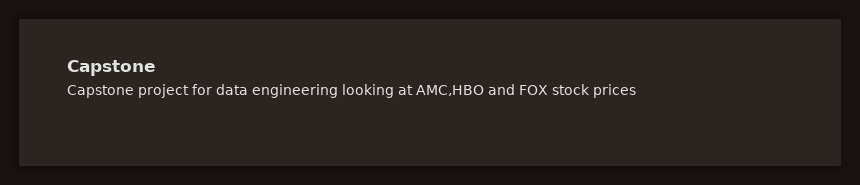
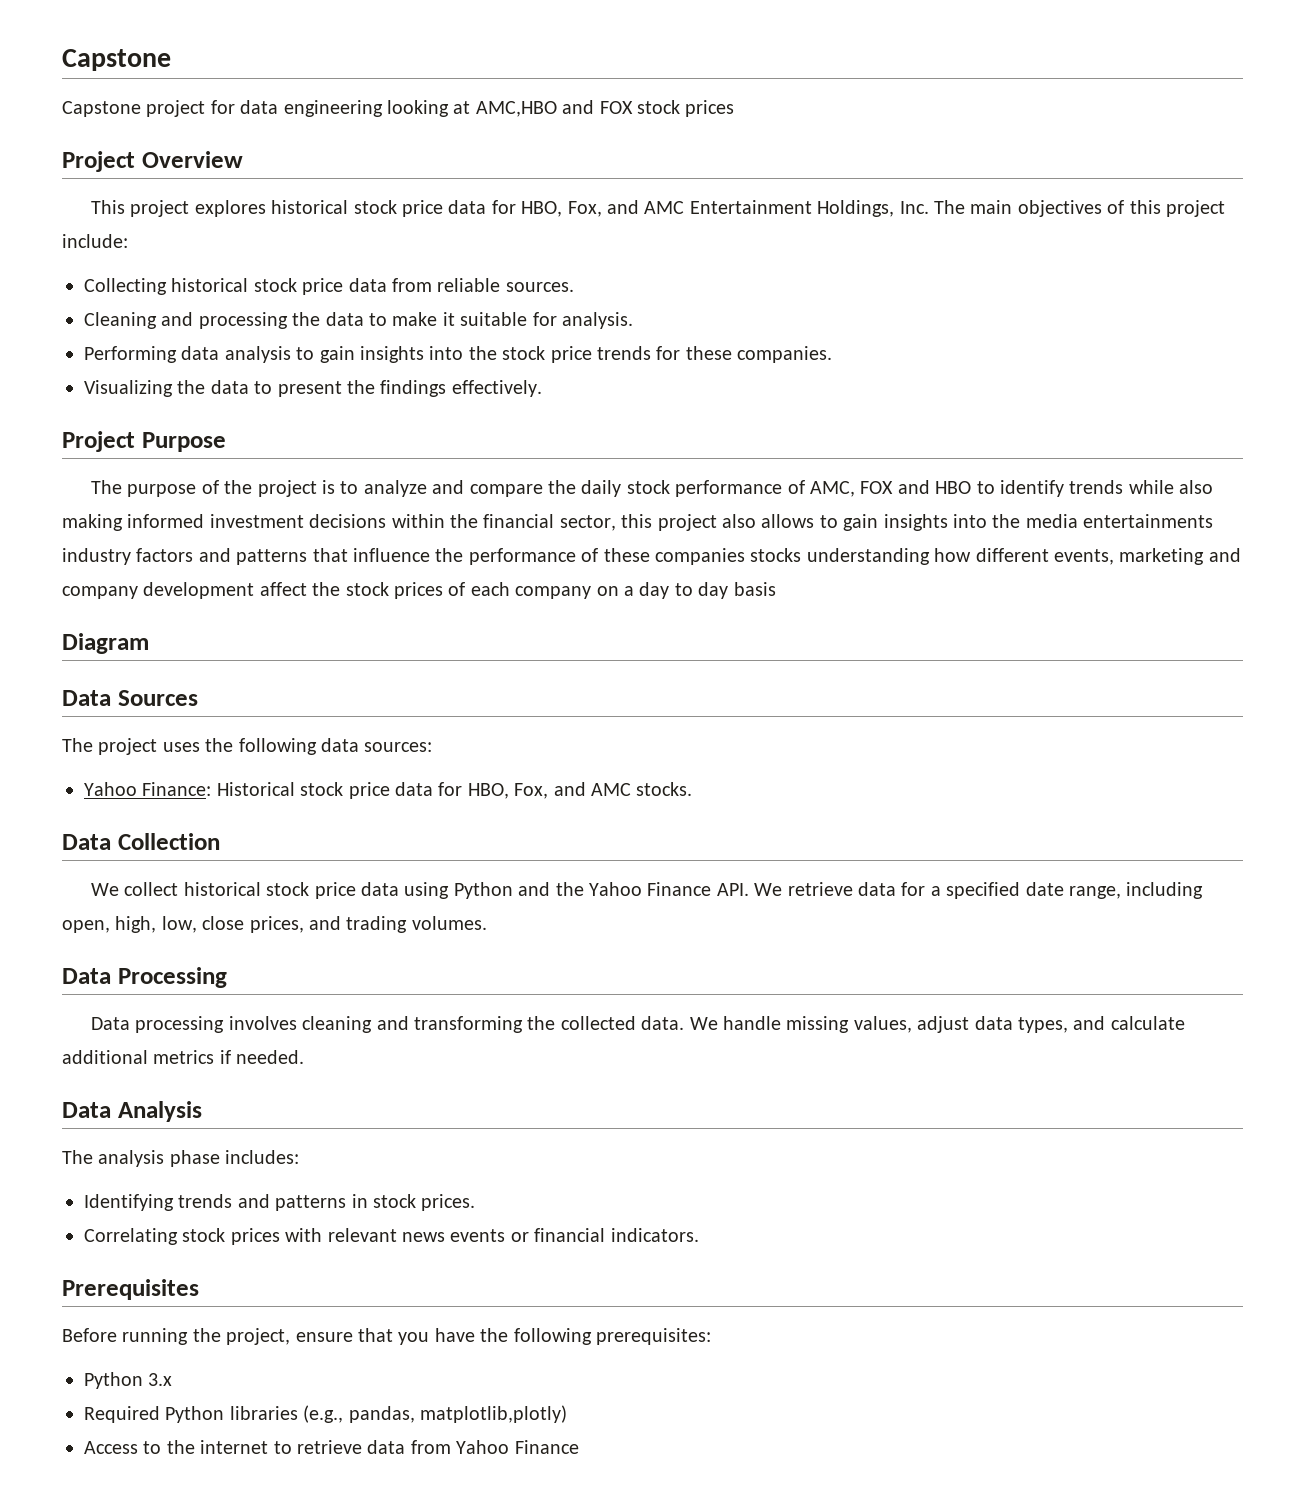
(636, 91) none -> [62,151,243,172] [90,200,1225,217] [62,234,128,248] [84,278,574,295] [84,312,633,329] [84,346,833,363] [84,380,542,397] [62,431,226,452] [90,480,1214,497] [62,514,1214,531] [62,548,1241,565] [62,582,776,599] [62,633,149,654] [62,690,198,706] [62,738,433,755] [84,782,693,799] [62,833,220,850] [90,882,1204,899] [62,916,487,933] [62,967,227,988] [90,1016,1185,1033] [62,1050,305,1064] [62,1101,202,1122] [62,1150,300,1167] [84,1194,476,1211] [84,1228,699,1245] [62,1279,199,1300] [62,1328,711,1345] [84,1372,173,1389] [84,1405,567,1423] [84,1440,579,1454] // Project Overview // This project explores historical stock price data for HBO, Fox, and AMC Entertainment Holdings, Inc. The main objectives of this project include: // Collecting historical stock price data from reliable sources. // Cleaning and processing the data to make it suitable for analysis. // Performing data analysis to gain insights into the stock price trends for these companies. // Visualizing the data to present the findings effectively. // Project Purpose // The purpose of the project is to analyze and compare the daily stock performance of AMC, FOX and HBO to identify trends while also making informed investment decisions within the financial sector, this project also allows to gain insights into the media entertainments industry factors and patterns that influence the performance of these companies stocks understanding how different events, marketing and company development affect the stock prices of each company on a day to day basis // Diagram // Data Sources // The project uses the following data sources: // Yahoo Finance: Historical stock price data for HBO, Fox, and AMC stocks. // Data Collection // We collect historical stock price data using Python and the Yahoo Finance API. We retrieve data for a specified date range, including open, high, low, close prices, and trading volumes. // Data Processing // Data processing involves cleaning and transforming the collected data. We handle missing values, adjust data types, and calculate additional metrics if needed. // Data Analysis // The analysis phase includes: // Identifying trends and patterns in stock prices. // Correlating stock prices with relevant news events or financial indicators. // Prerequisites // Before running the project, ensure that you have the following prerequisites: // Python 3.x // Required Python libraries (e.g., pandas, matplotlib,plotly) // Access to the internet to retrieve data from Yahoo Finance

